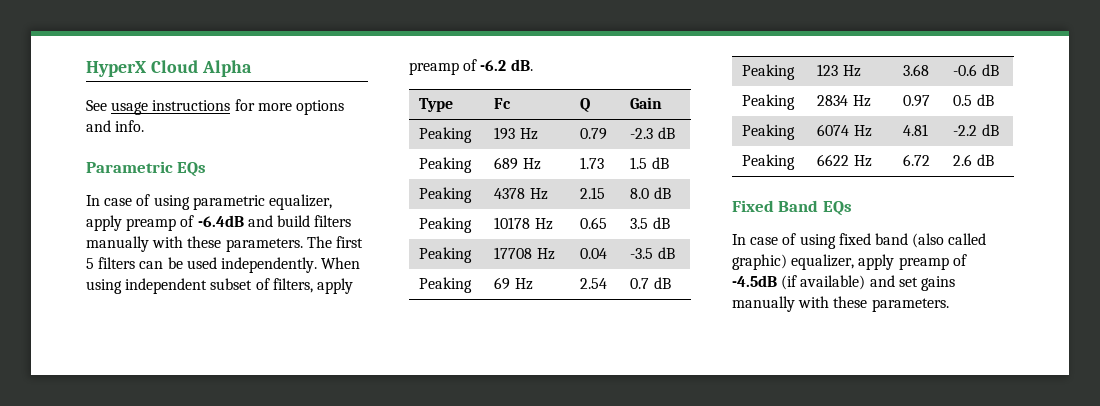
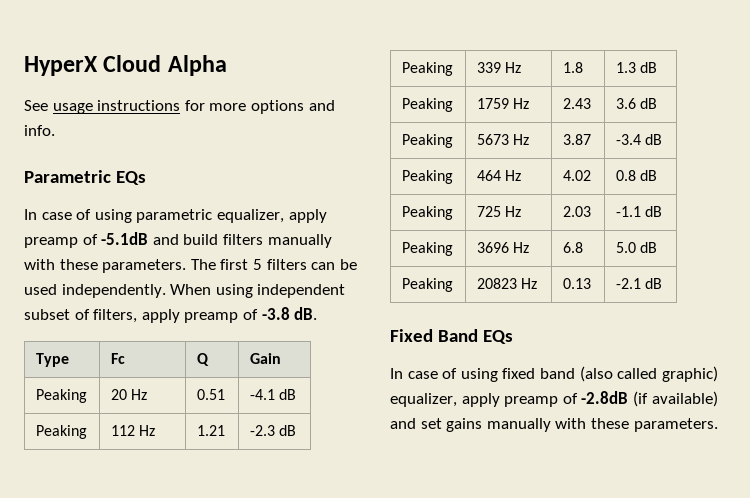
[197,215,244,227] -6.4dB -> [101,232,149,245] -5.1dB
[480,60,507,71] -6.2 -> [261,307,290,320] -3.8
[494,127,538,140] [580,128,608,140] 193 Hz | 0.79 -> [110,389,147,400] [196,389,225,400] [249,389,296,400] [35,425,87,439] [110,425,155,436] [196,425,225,436] 20 Hz | 0.51 | -4.1 dB // Peaking | 112 Hz | 1.21
[494,157,541,170] [580,157,605,169] [630,157,669,169] [419,187,473,203] [494,188,548,200] [580,187,606,199] [630,187,671,199] [419,217,473,233] [494,217,553,230] [580,217,608,229] [630,217,670,229] [419,247,473,263] [494,247,555,260] [580,248,608,259] [630,247,675,259] [419,277,473,293] [494,277,533,290] [580,278,608,289] [630,277,671,289] [742,64,796,80] [817,64,861,77] [903,64,930,76] [953,64,999,76] [742,94,796,110] [817,95,871,107] [903,95,931,107] [953,94,994,106] [742,124,796,140] [817,124,872,137] [903,124,929,136] [953,124,999,136] [742,154,796,170] [817,154,872,167] [903,154,931,166] [953,154,973,166] 689 Hz | 1.73 | 1.5 dB // Peaking | 4378 Hz | 2.15 | 8.0 dB // Peaking | 10178 Hz | 0.65 | 3.5 dB // Peaking | 17708 Hz | 0.04 | -3.5 dB // Peaking | 69 Hz | 2.54 | 0.7 dB // Peaking | 123 Hz | 3.68 | -0.6 dB // Peaking | 2834 Hz | 0.97 | 0.5 dB // Peaking | 6074 Hz | 4.81 | -2.2 dB // Peaking | 6622 Hz | 6.72 | 2.6 -> [476,62,521,73] [562,62,583,73] [615,62,657,73] [401,98,453,112] [476,98,529,109] [562,98,591,109] [615,98,657,109] [401,134,453,148] [476,134,529,145] [562,134,591,145] [615,134,662,145] [401,170,453,184] [476,170,521,181] [562,170,591,181] [615,170,657,181] [401,206,453,220] [476,206,521,217] [562,206,591,217] [615,206,662,217] [401,242,453,256] [476,242,529,253] [562,242,583,253] [615,242,657,253] [401,278,453,292] [476,278,537,289] [562,278,591,289] [615,278,641,289] 339 Hz | 1.8 | 1.3 dB // Peaking | 1759 Hz | 2.43 | 3.6 dB // Peaking | 5673 Hz | 3.87 | -3.4 dB // Peaking | 464 Hz | 4.02 | 0.8 dB // Peaking | 725 Hz | 2.03 | -1.1 dB // Peaking | 3696 Hz | 6.8 | 5.0 dB // Peaking | 20823 Hz | 0.13 | -2.1
[732,275,777,287] -4.5dB -> [581,391,629,404] -2.8dB

